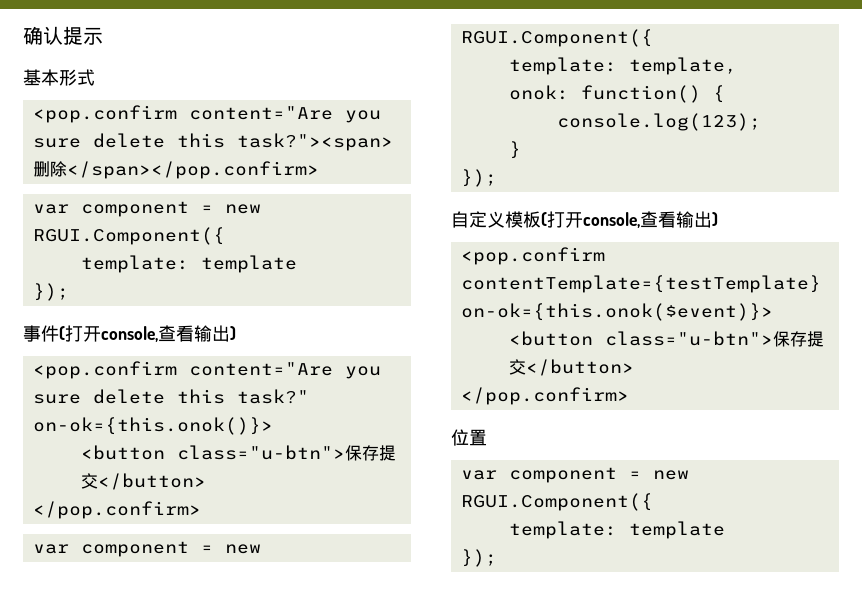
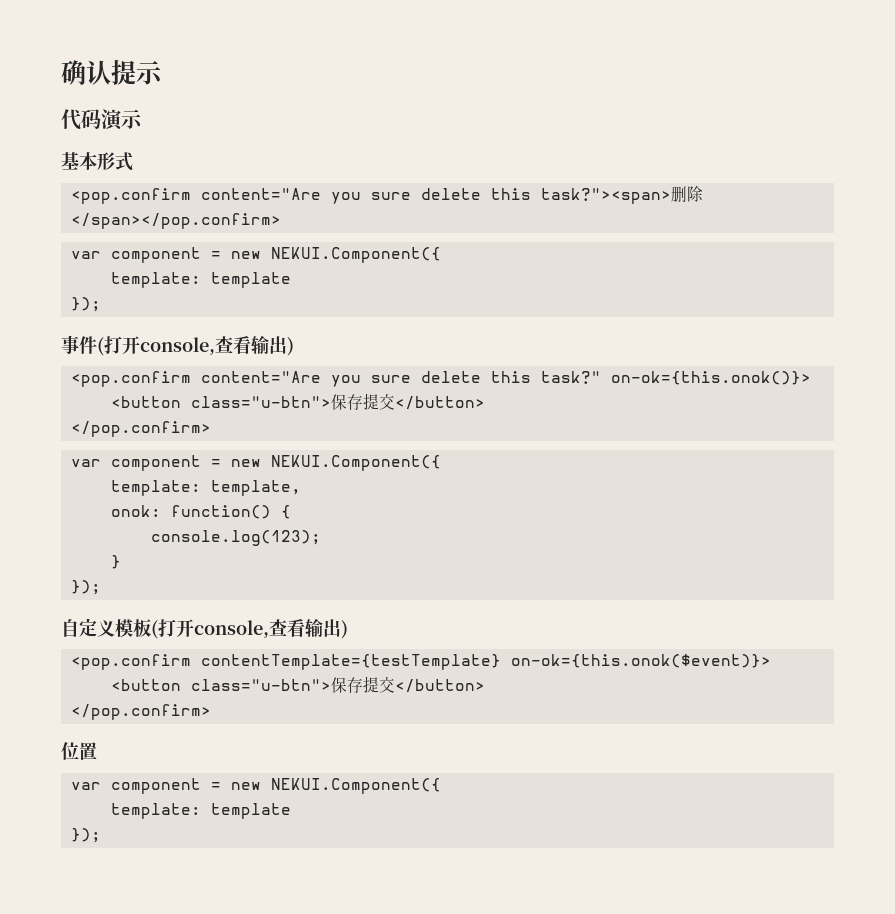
(103, 36) none -> [61,109,143,131] // 代码演示
[32,227,225,245] RGUI.Component({ -> [270,247,441,263] NEKUI.Component({
[460,29,653,47] RGUI.Component({ -> [270,455,441,471] NEKUI.Component({
[460,493,653,511] RGUI.Component({ -> [270,778,441,794] NEKUI.Component({

